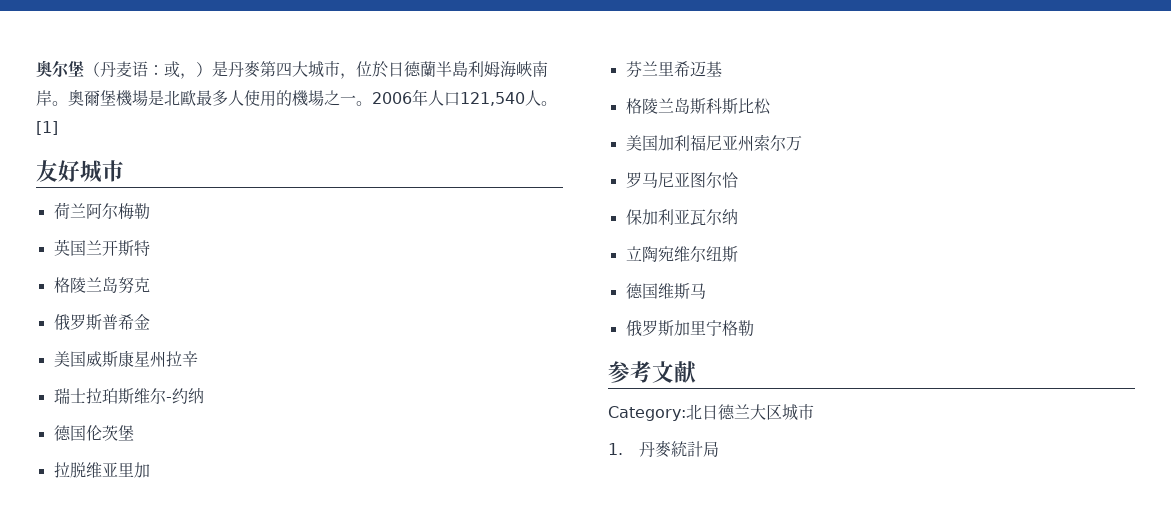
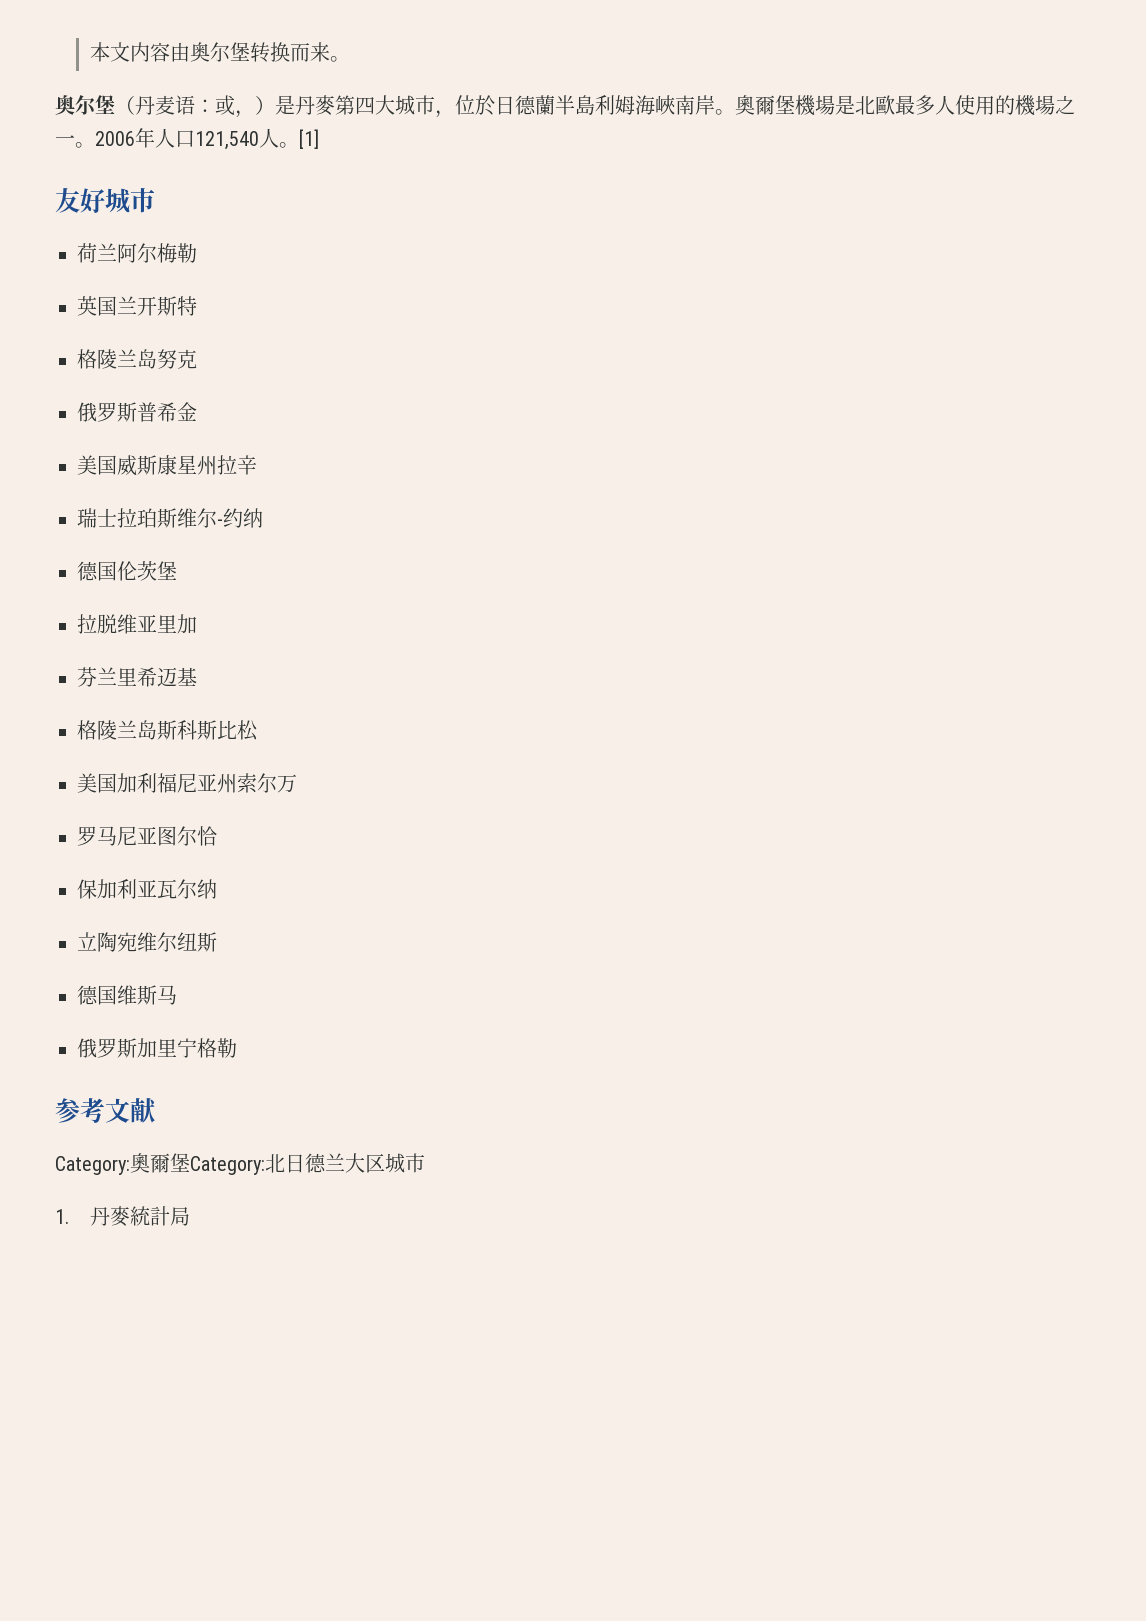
(36, 68) none -> [89,42,350,63] 本文内容由奥尔堡转换而来。 //
(686, 413) none -> [130,1153,265,1175] 奧爾堡Category:

